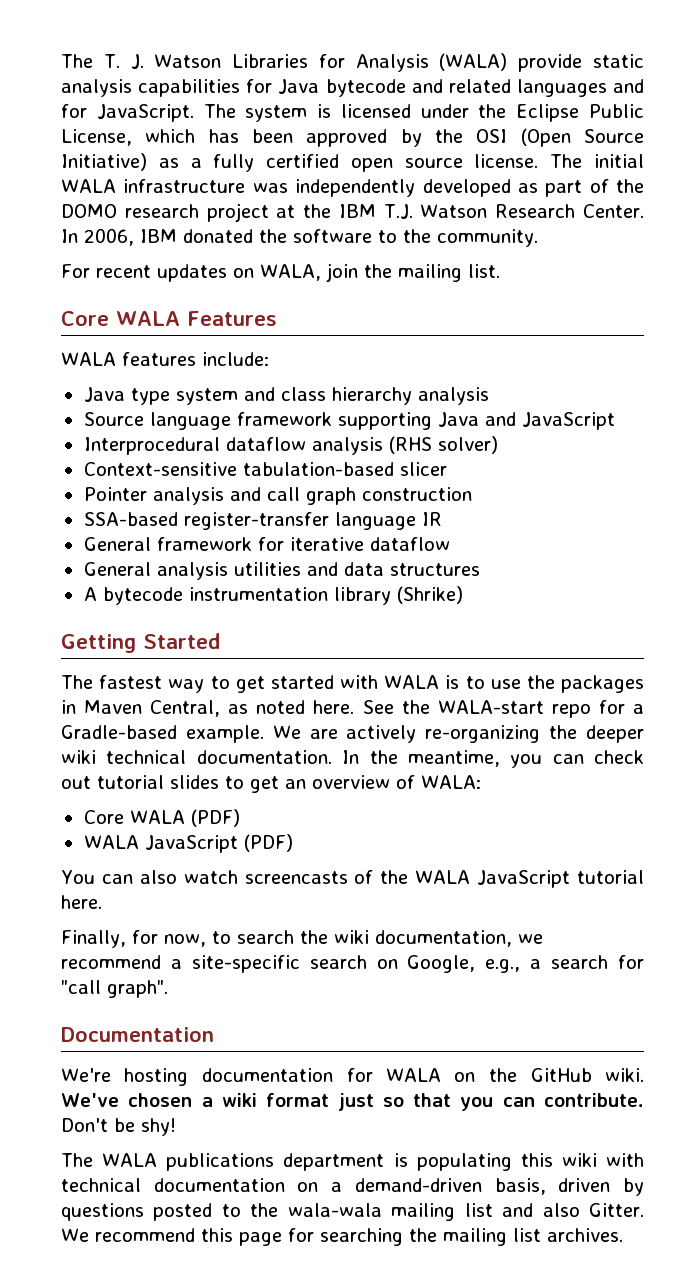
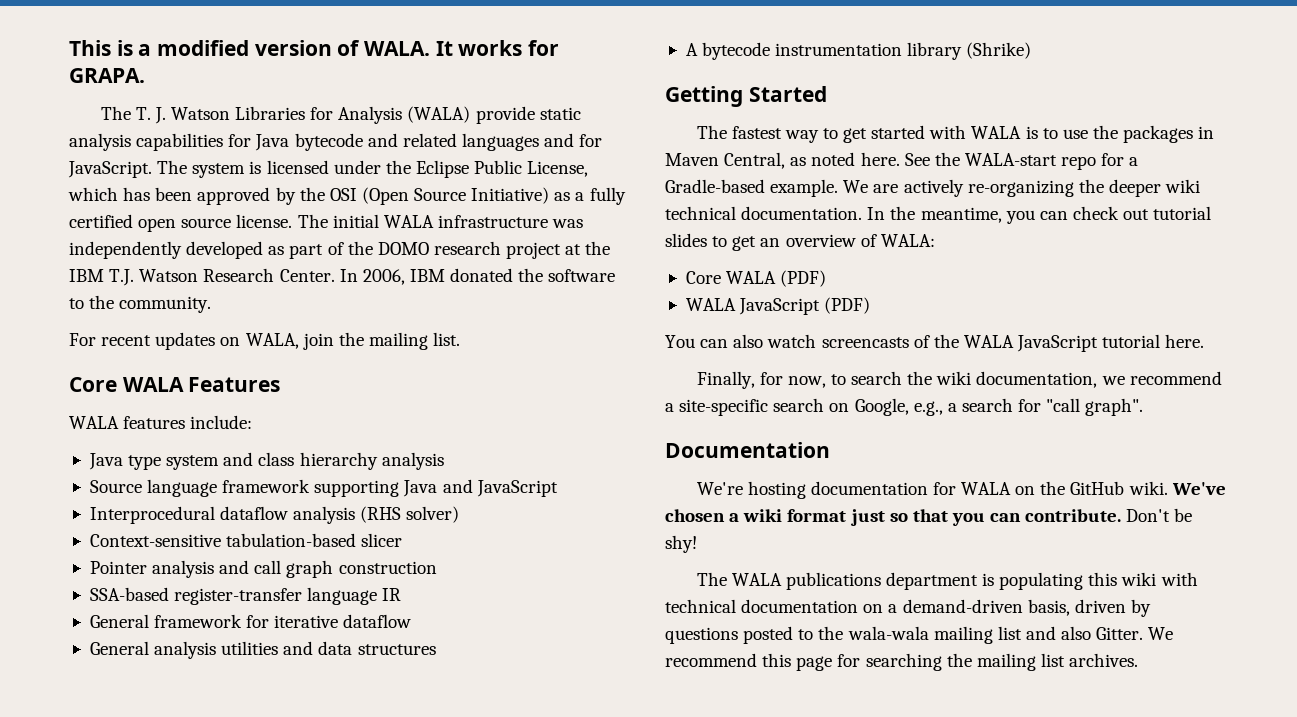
(61, 61) none -> [69,40,560,56] [69,68,145,83] This is a modified version of WALA. It works for GRAPA. //

